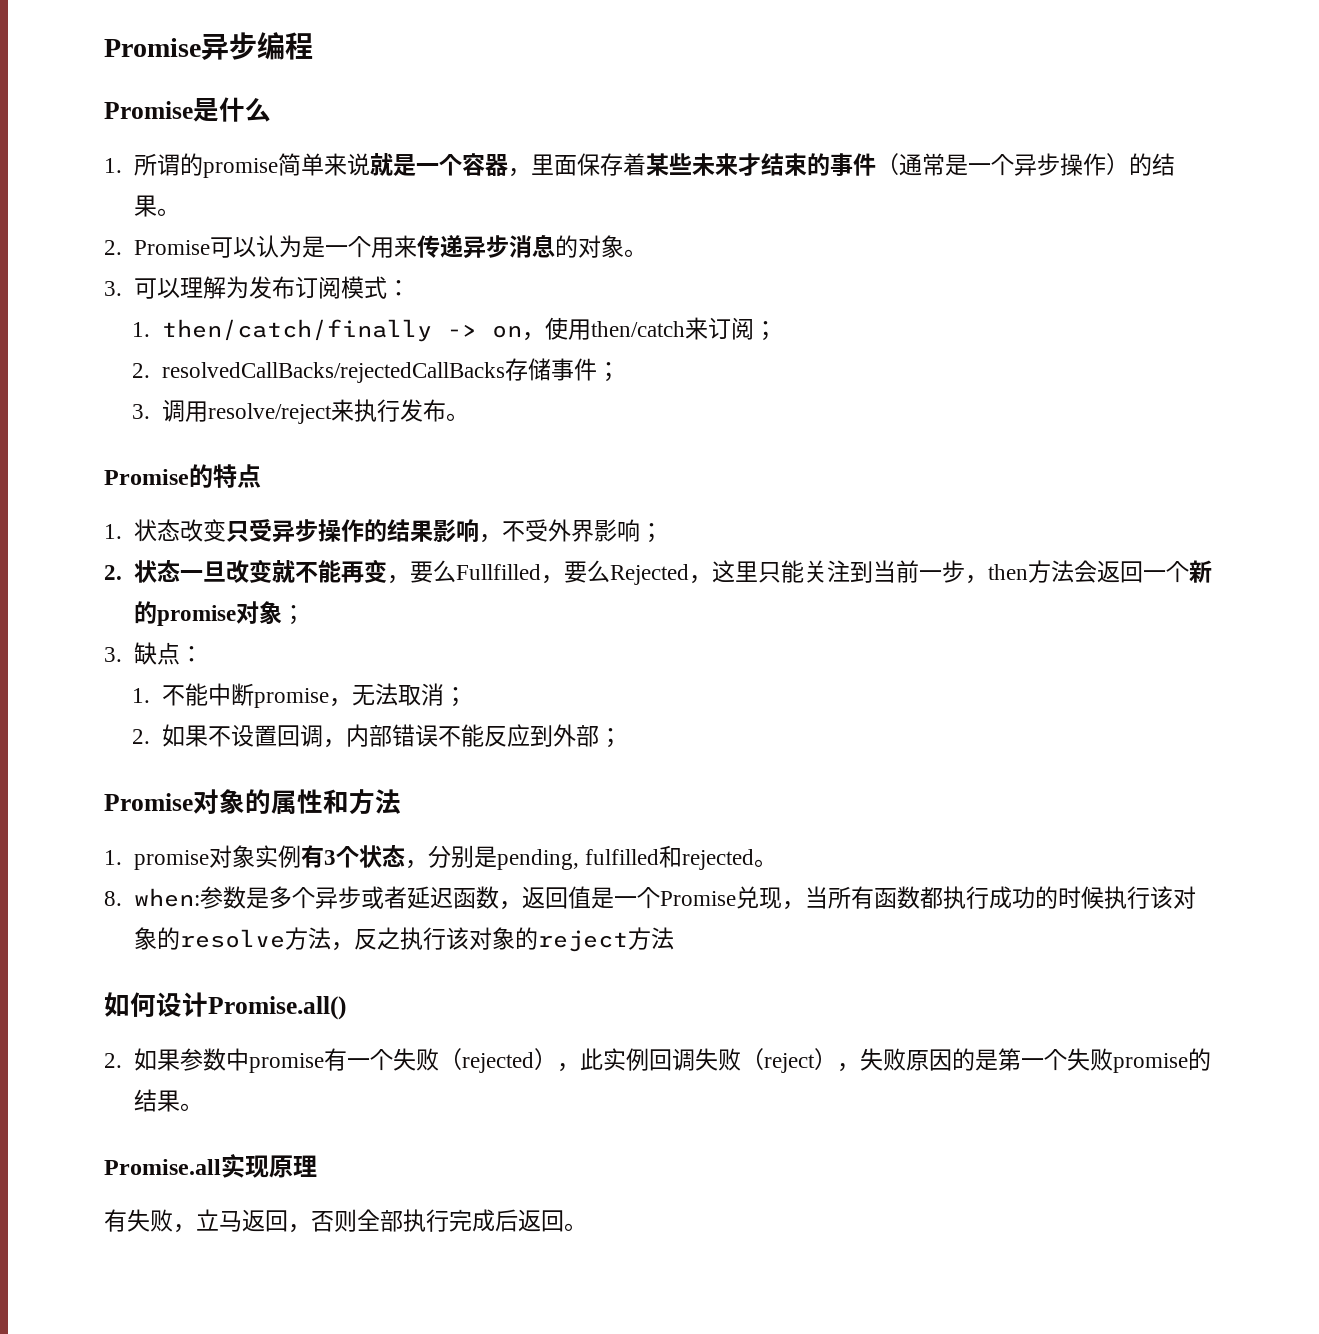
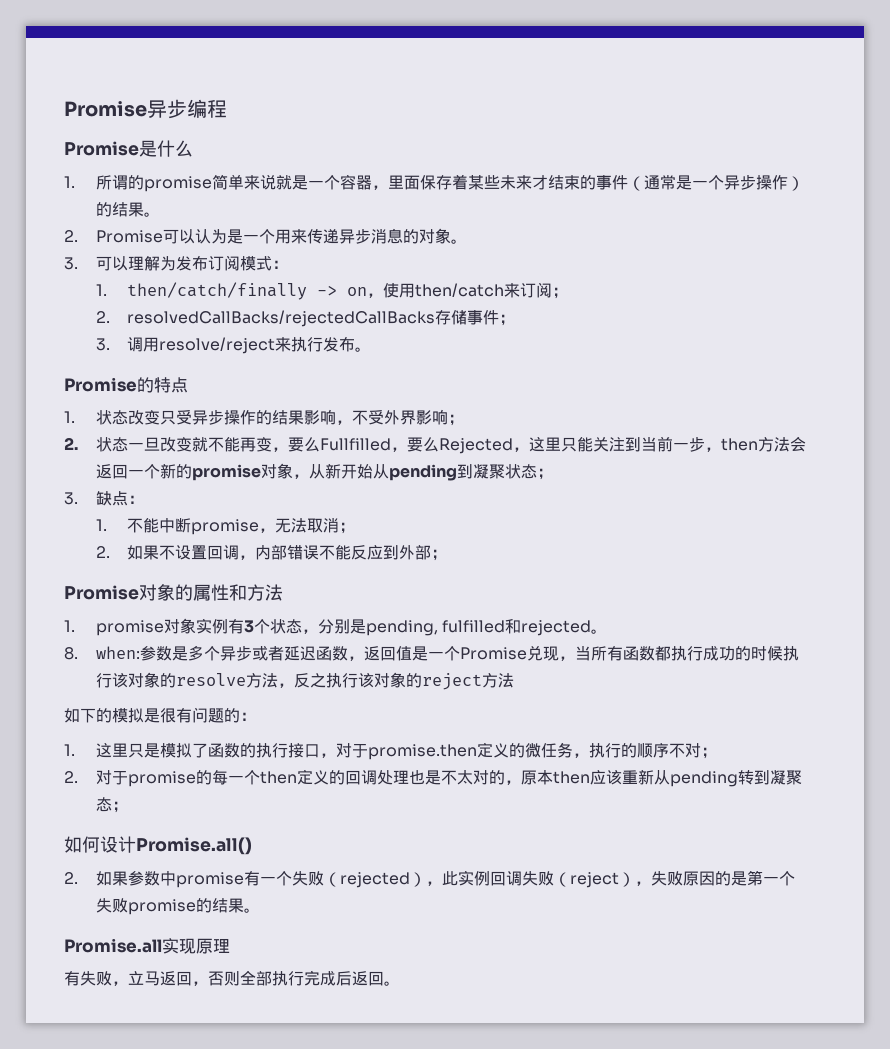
(282, 612) none -> [292,463,537,481] ，从新开始从pending到凝聚状态
(674, 938) none -> [64,707,256,723] [64,742,717,760] [64,769,802,787] [95,797,128,813] // 如下的模拟是很有问题的： // 1.这里只是模拟了函数的执行接口，对于promise.then定义的微任务，执行的顺序不对； // 2.对于promise的每一个then定义的回调处理也是不太对的，原本then应该重新从pending转到凝聚态；

